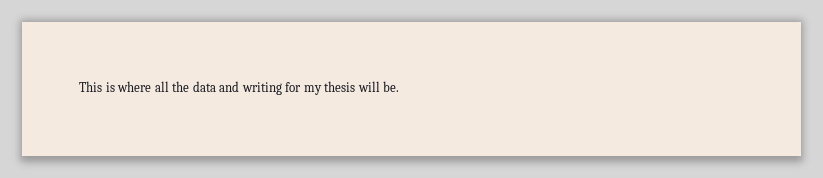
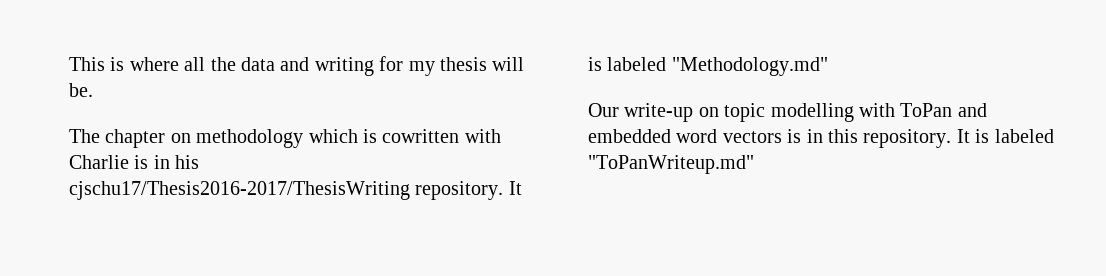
(400, 86) none -> [69,129,501,148] [69,155,200,169] [69,181,522,200] [588,57,828,76] [588,103,987,122] [588,129,1054,148] [588,155,754,174] // The chapter on methodology which is cowritten with Charlie is in his cjschu17/Thesis2016-2017/ThesisWriting repository. It is labeled "Methodology.md" // Our write-up on topic modelling with ToPan and embedded word vectors is in this repository. It is labeled "ToPanWriteup.md"

